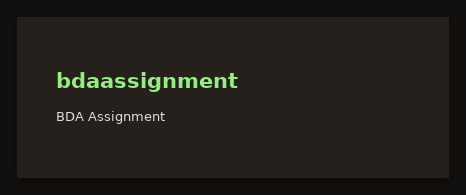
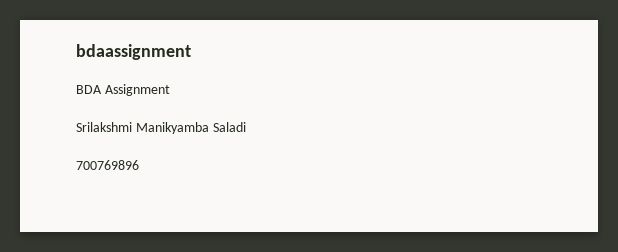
(165, 117) none -> [76,122,246,134] [76,160,139,170] // Srilakshmi Manikyamba Saladi // 700769896

